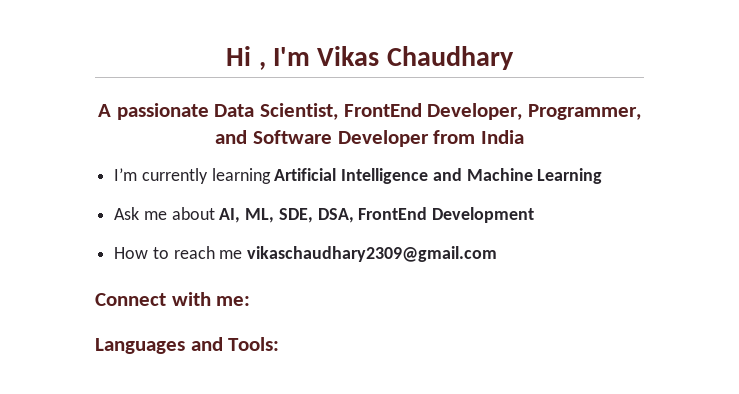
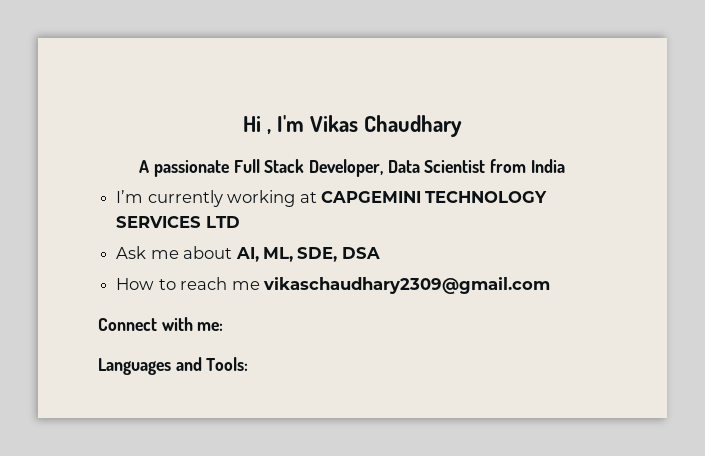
[214,103,641,120] [215,130,524,147] [114,168,603,184] Data Scientist, FrontEnd Developer, Programmer, and Software Developer from India // I’m currently learning Artificial Intelligence and Machine Learning -> [233,159,565,177] [116,190,548,207] [116,216,240,228] Full Stack Developer, Data Scientist from India // I’m currently working at CAPGEMINI TECHNOLOGY SERVICES LTD
[317,207,535,223] DSA, FrontEnd Development -> [341,247,380,259] DSA

